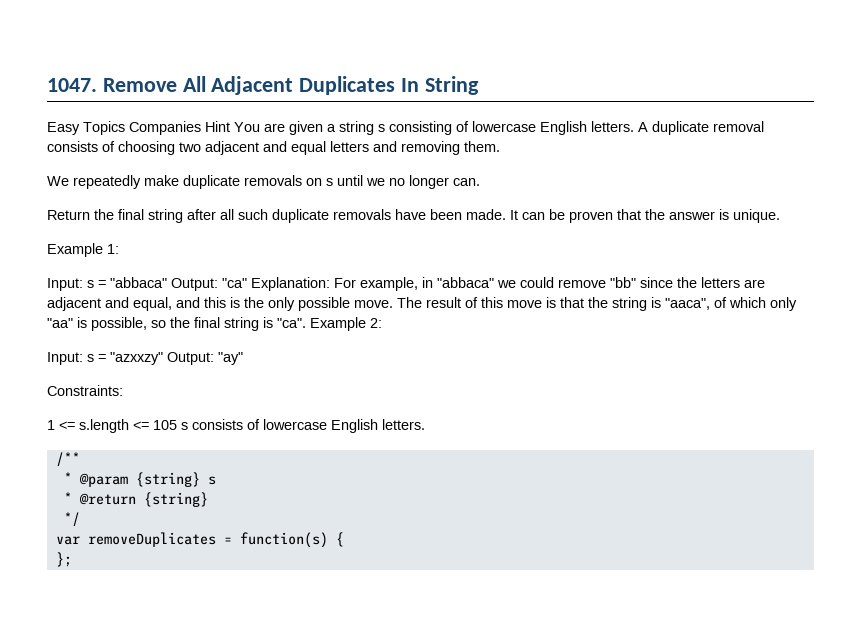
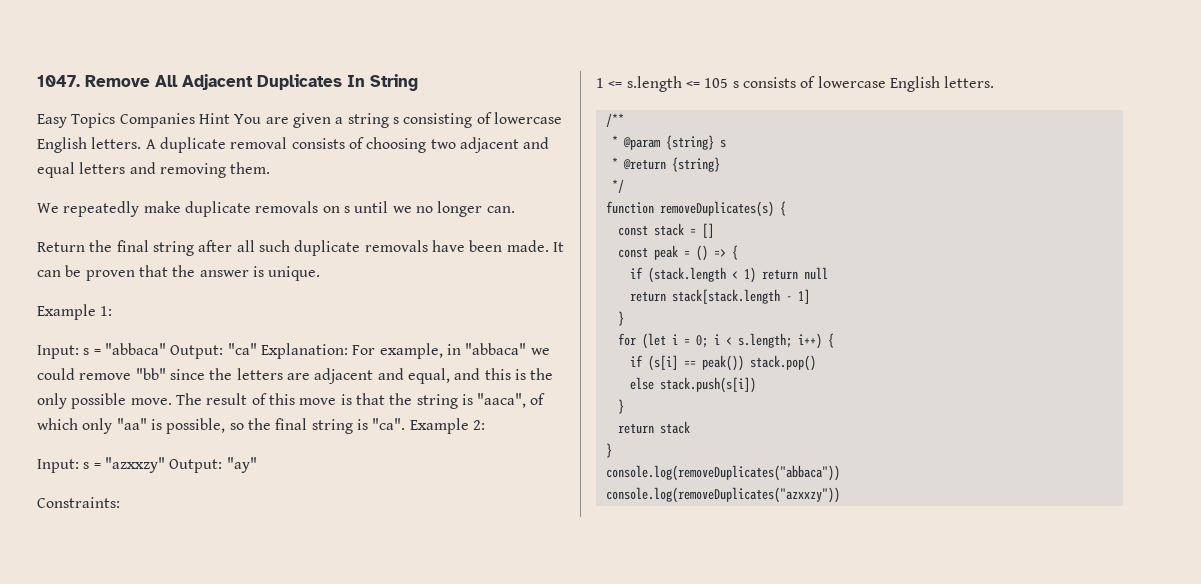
[55,532,344,548] [55,552,72,567] var removeDuplicates = function(s) { // }; -> [605,201,786,217] [617,223,714,238] [617,245,738,261] [629,267,828,283] [629,289,810,304] [617,311,624,326] [617,333,834,349] [629,355,816,371] [629,377,756,393] [617,399,624,414] [617,421,690,434] [605,443,612,458] [605,465,840,481] [605,487,840,503] function removeDuplicates(s) { // const stack = [] // const peak = () => { // if (stack.length < 1) return null // return stack[stack.length - 1] // } // for (let i = 0; i < s.length; i++) { // if (s[i] == peak()) stack.pop() // else stack.push(s[i]) // } // return stack // } // console.log(removeDuplicates("abbaca")) // console.log(removeDuplicates("azxxzy"))

